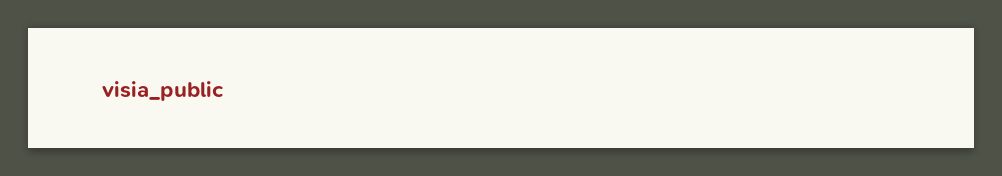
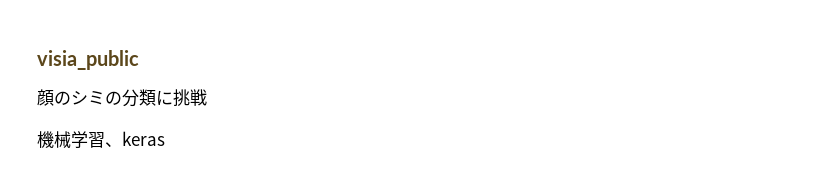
(224, 91) none -> [37,89,207,107] [37,131,165,148] // 顔のシミの分類に挑戦 // 機械学習、keras

